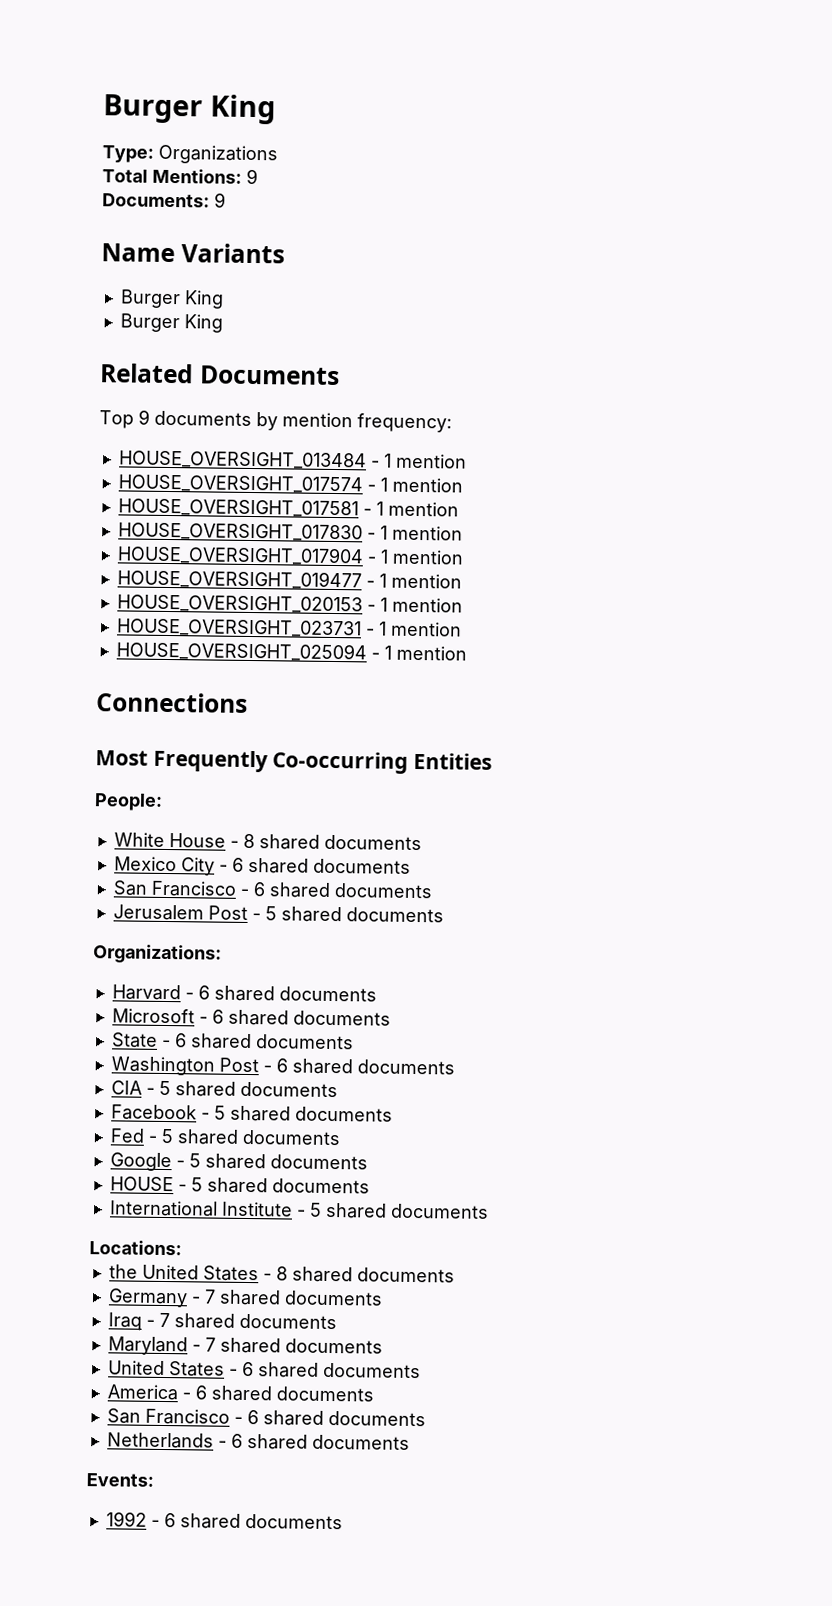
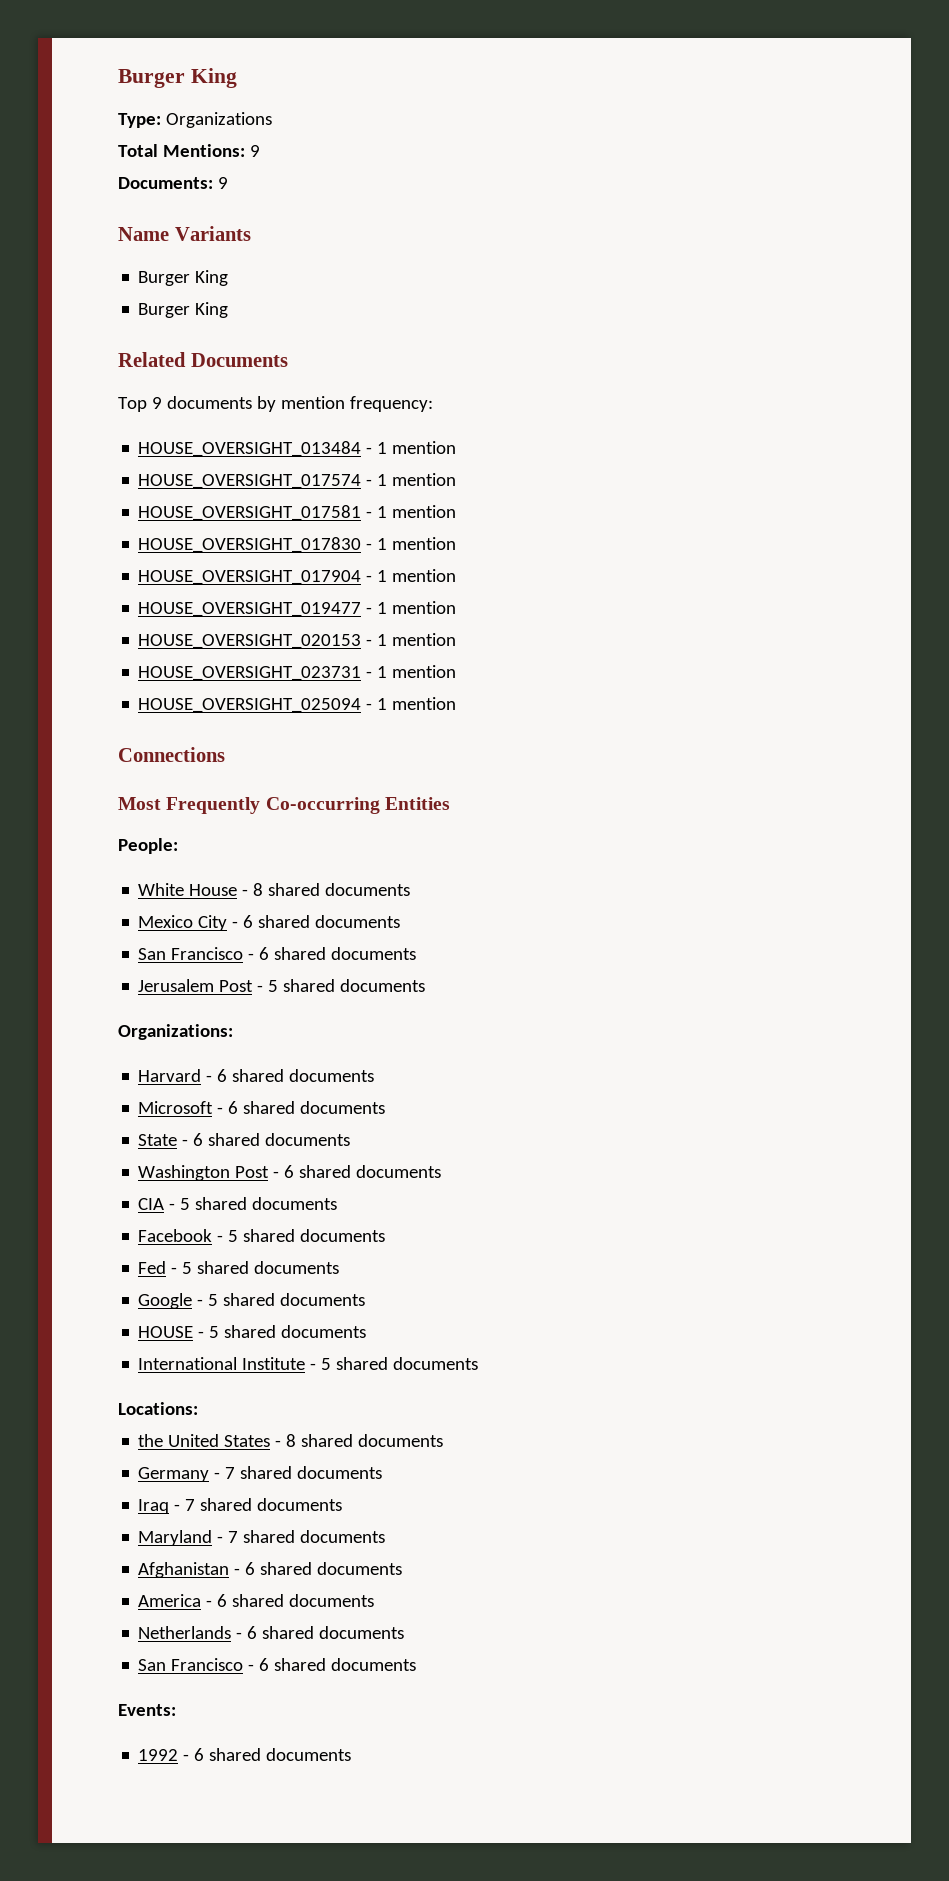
[107,1360,225,1377] United States -> [138,1562,230,1578] Afghanistan
[106,1408,426,1427] [106,1432,410,1450] // San Francisco - 6 shared documents // Netherlands - 6 shared documents -> [138,1626,405,1639] [138,1658,417,1671] // Netherlands - 6 shared documents // San Francisco - 6 shared documents

